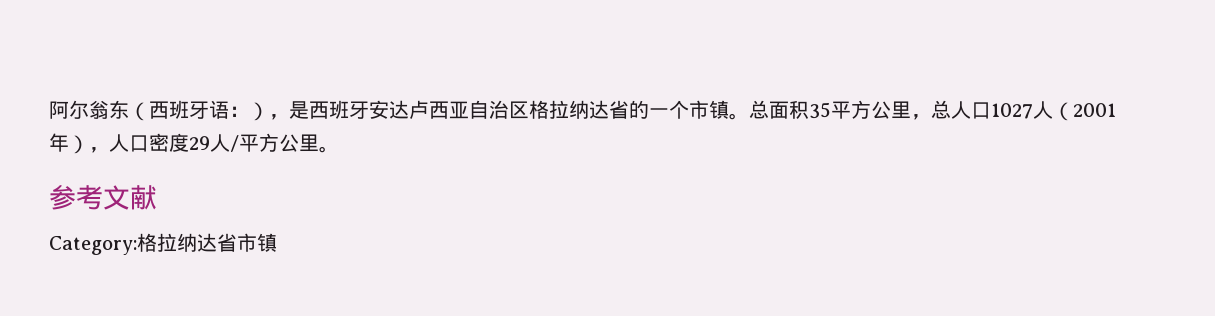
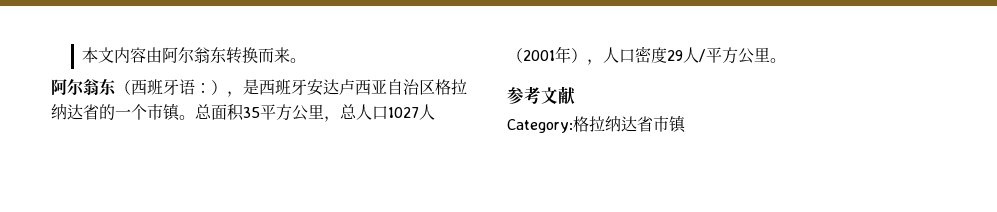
(49, 110) none -> [82,47,307,64] 本文内容由阿尔翁东转换而来。 //

